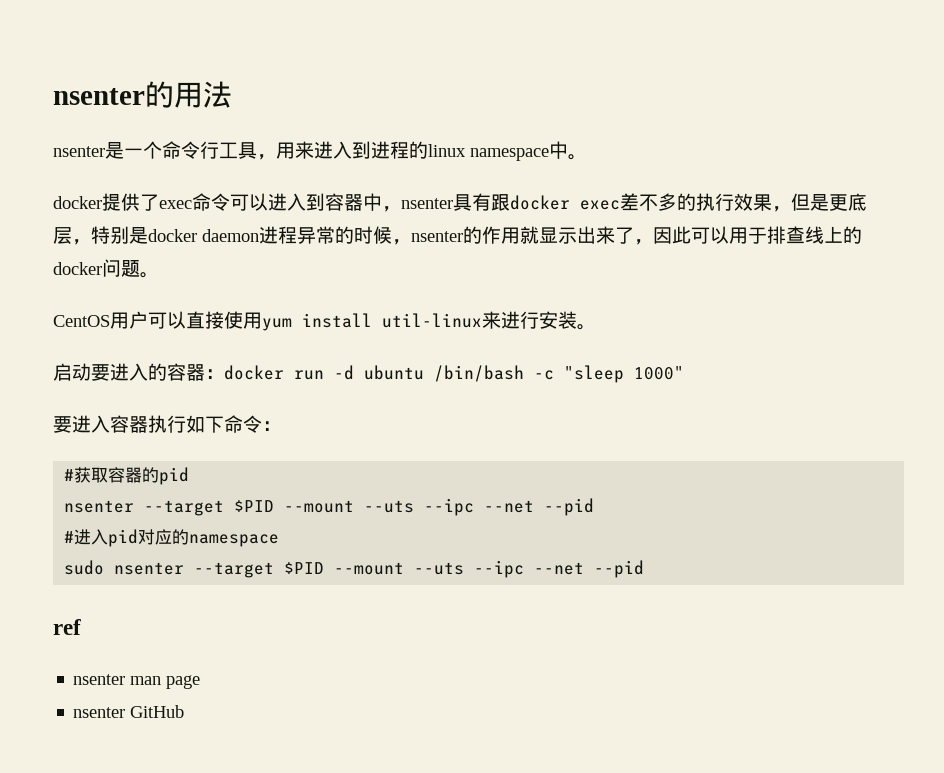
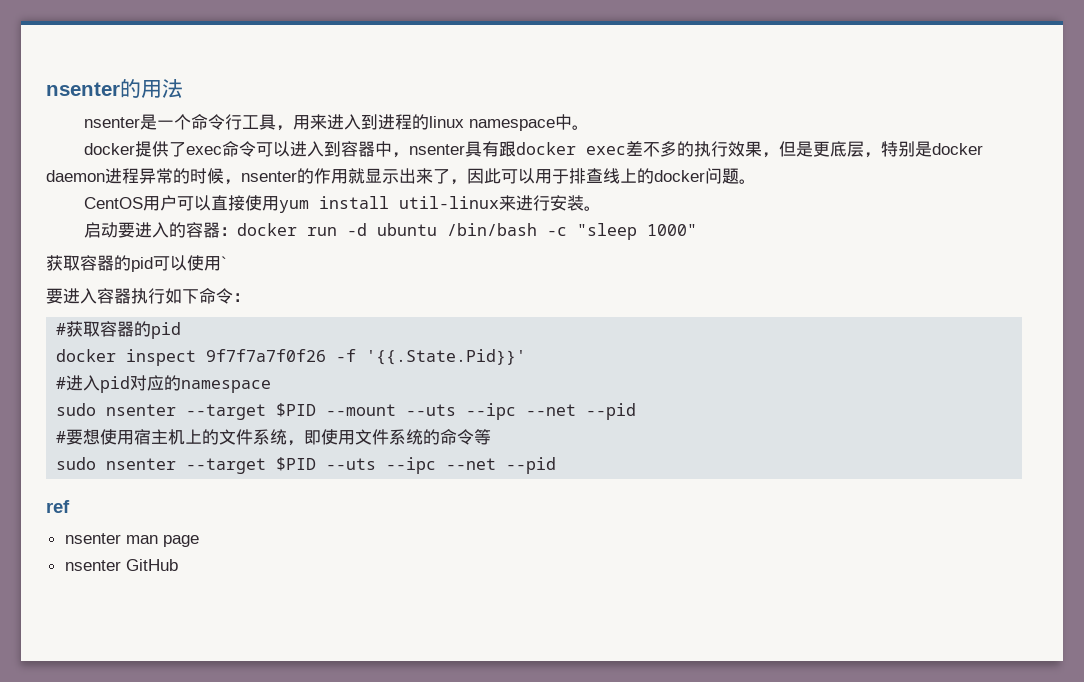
(684, 373) none -> [46,255,227,272] // 获取容器的pid可以使用`
[64,498,595,516] nsenter --target $PID --mount --uts --ipc --net --pid -> [56,349,527,366] docker inspect 9f7f7a7f0f26 -f '{{.State.Pid}}'
(645, 569) none -> [56,429,492,446] [56,457,557,474] // #要想使用宿主机上的文件系统，即使用文件系统的命令等 // sudo nsenter --target $PID --uts --ipc --net --pid

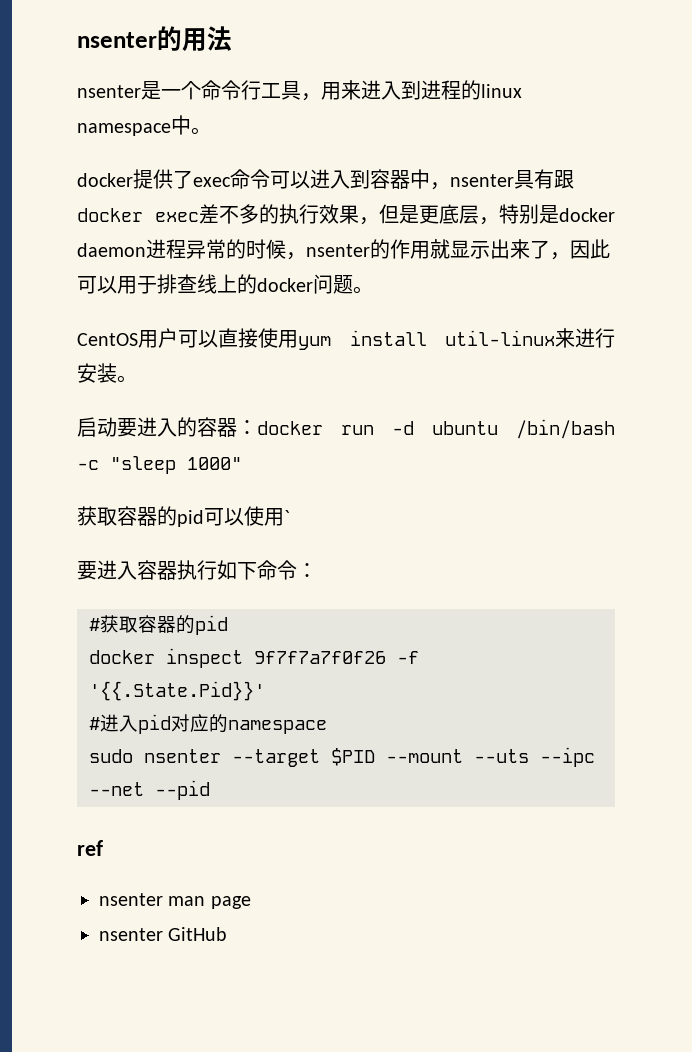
[56,429,492,446] [56,457,557,474] // #要想使用宿主机上的文件系统，即使用文件系统的命令等 // sudo nsenter --target $PID --uts --ipc --net --pid -> (210, 790) none

